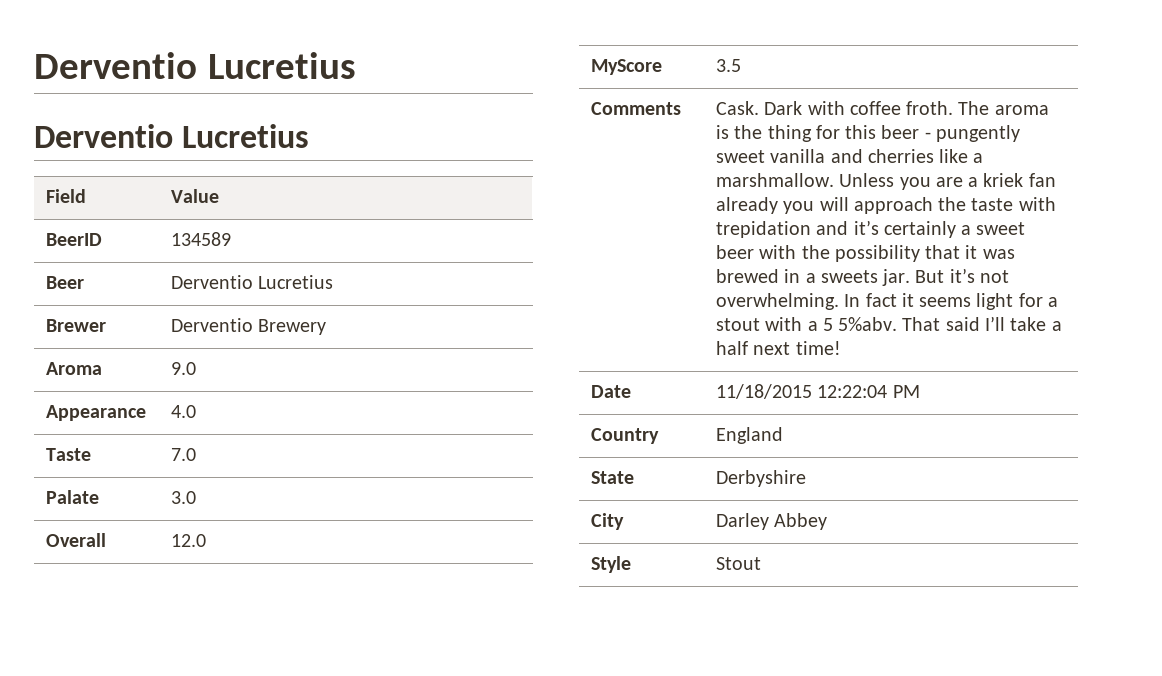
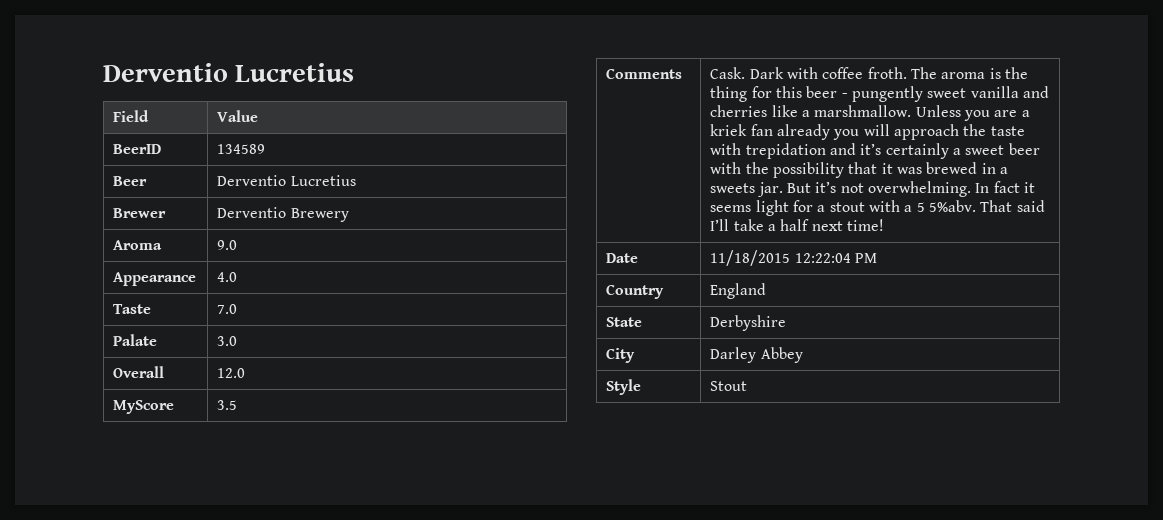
[34,52,356,79] [34,124,310,148] Derventio Lucretius // Derventio Lucretius -> [103,63,355,82] Derventio Lucretius

